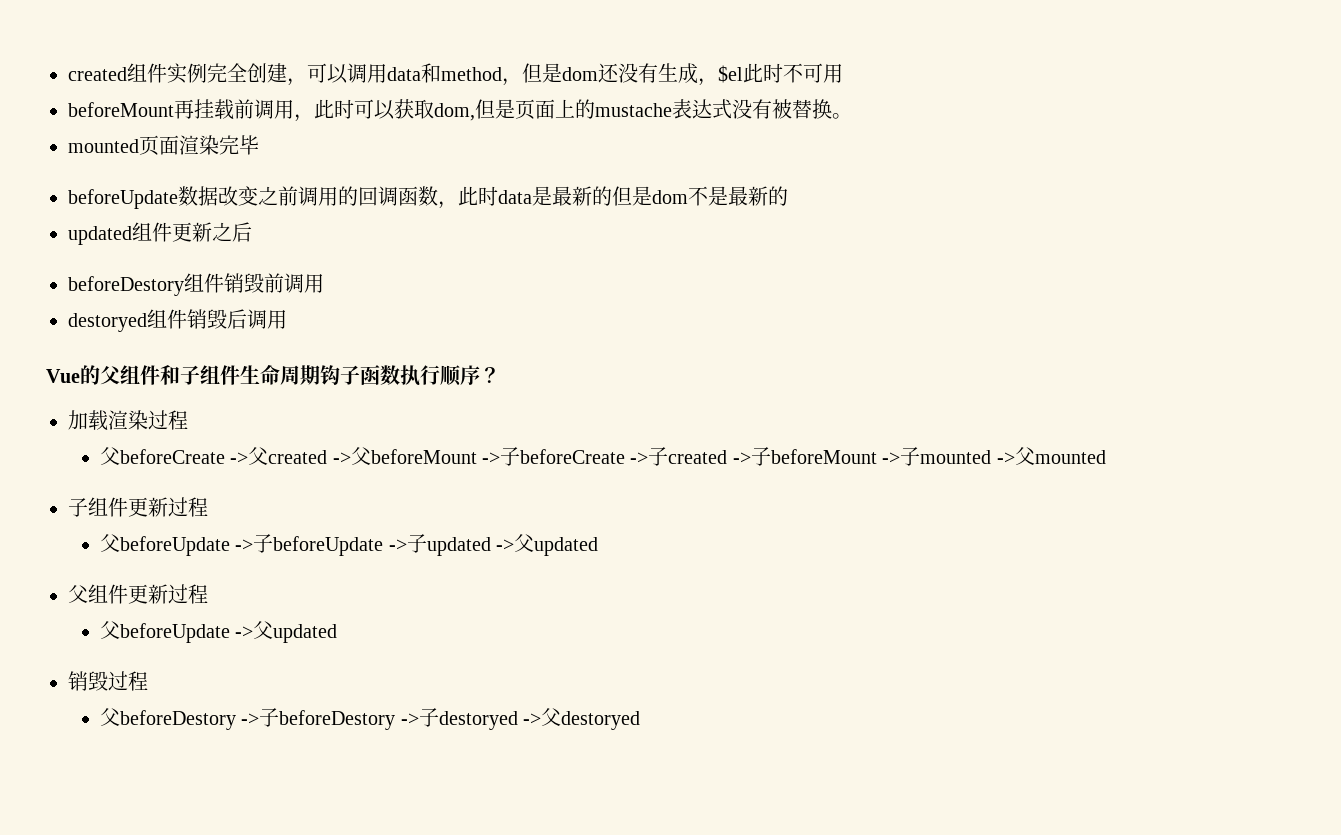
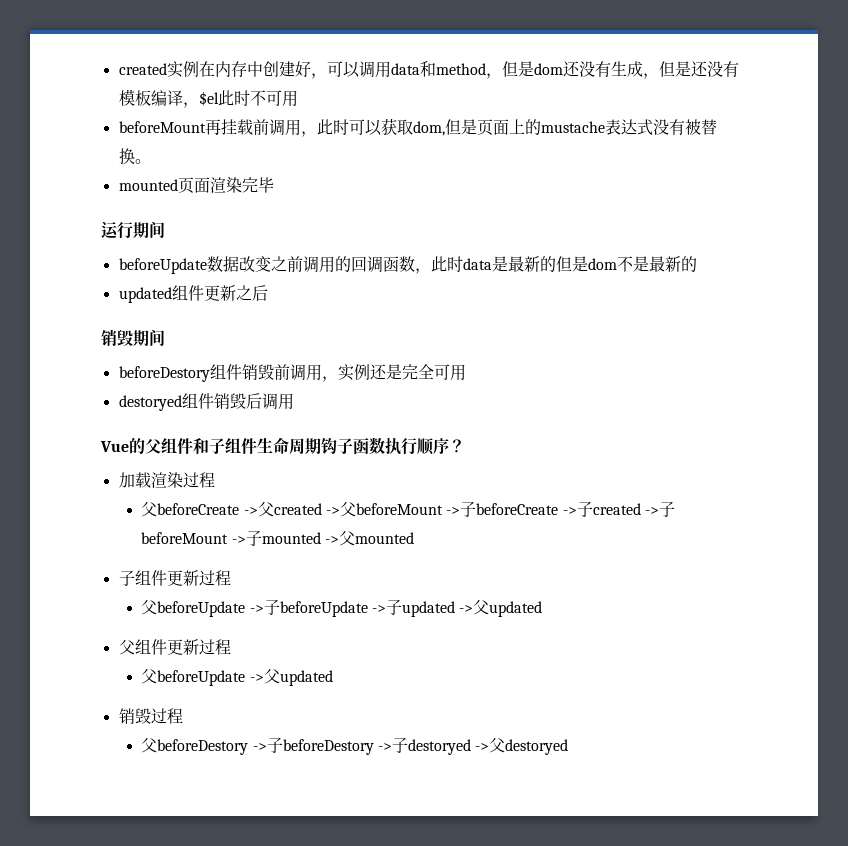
[68,63,287,84] created组件实例完全创建 -> [118,61,311,78] created实例在内存中创建好
(718, 82) none -> [658,61,739,77] [118,89,199,108] 但是还没有模板编译，
(259, 145) none -> [101,221,165,239] // 运行期间
(252, 232) none -> [101,329,165,347] // 销毁期间
(324, 283) none -> [321,364,466,382] ，实例还是完全可用

